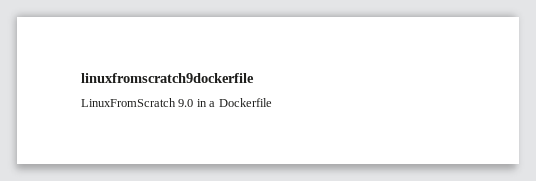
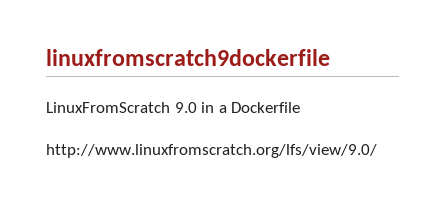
(272, 102) none -> [46,144,377,158] // http://www.linuxfromscratch.org/lfs/view/9.0/

